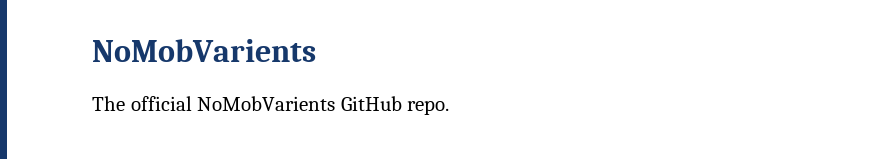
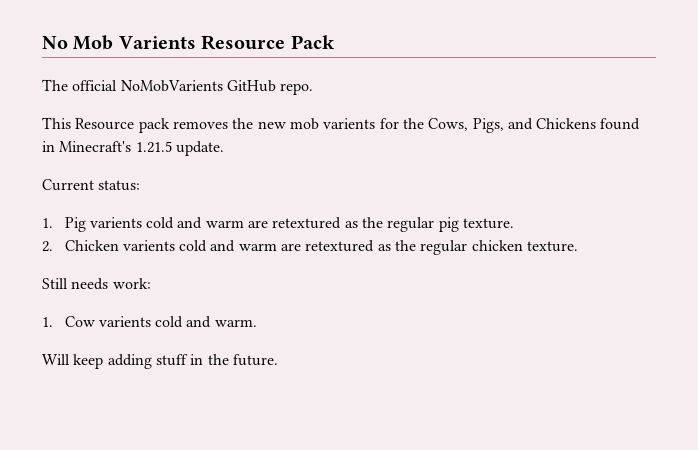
[92,39,316,62] NoMobVarients -> [42,35,335,50] No Mob Varients Resource Pack
(450, 107) none -> [42,117,641,133] [42,141,224,156] [42,179,141,191] [42,217,515,232] [42,240,579,255] [42,278,151,290] [42,316,257,328] [42,354,278,369] // This Resource pack removes the new mob varients for the Cows, Pigs, and Chickens found in Minecraft's 1.21.5 update. // Current status: // 1. Pig varients cold and warm are retextured as the regular pig texture. // 2. Chicken varients cold and warm are retextured as the regular chicken texture. // Still needs work: // 1. Cow varients cold and warm. // Will keep adding stuff in the future.

